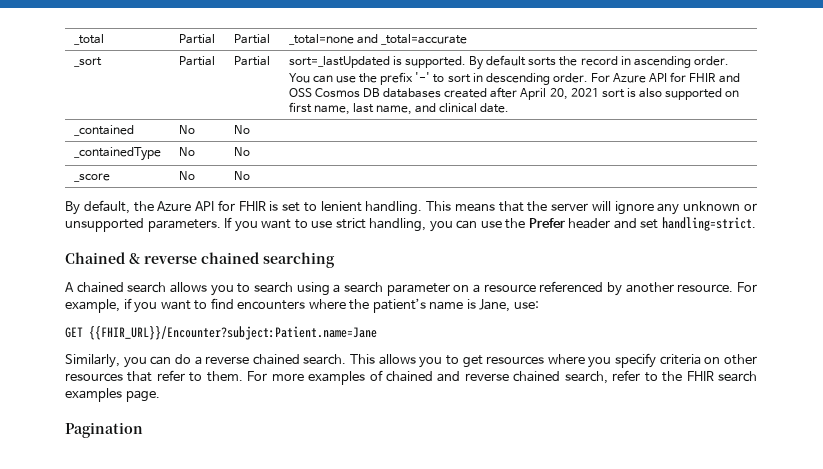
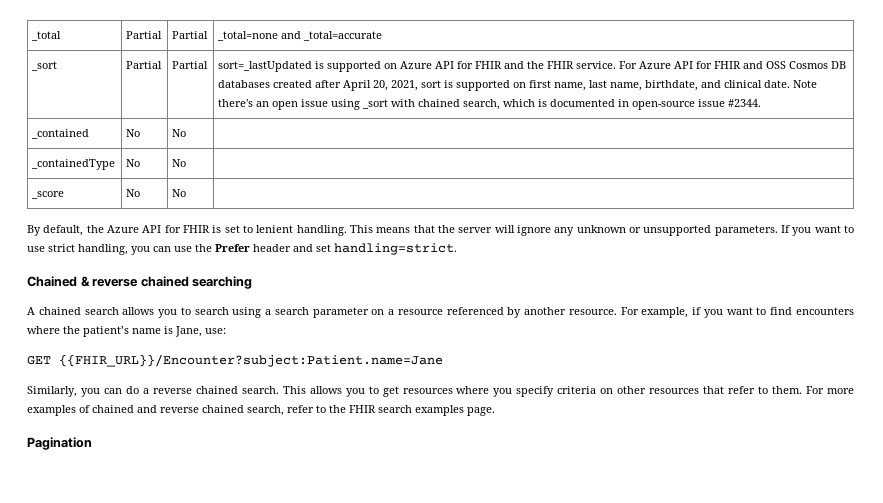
[405,55,729,70] [288,72,588,85] supported. By default sorts the record in ascending order. You can use the prefix '-' to sort in descending order. -> [327,61,617,72] supported on Azure API for FHIR and the FHIR service.
[570,88,599,97] 2021 -> [391,80,419,91] 2021,
[638,88,662,98] also -> (454, 84) none
(413, 110) none -> [645,80,699,91] birthdate,
(510, 108) none -> [793,80,818,88] [218,99,762,110] Note there's an open issue using _sort with chained search, which is documented in open-source issue #2344.

